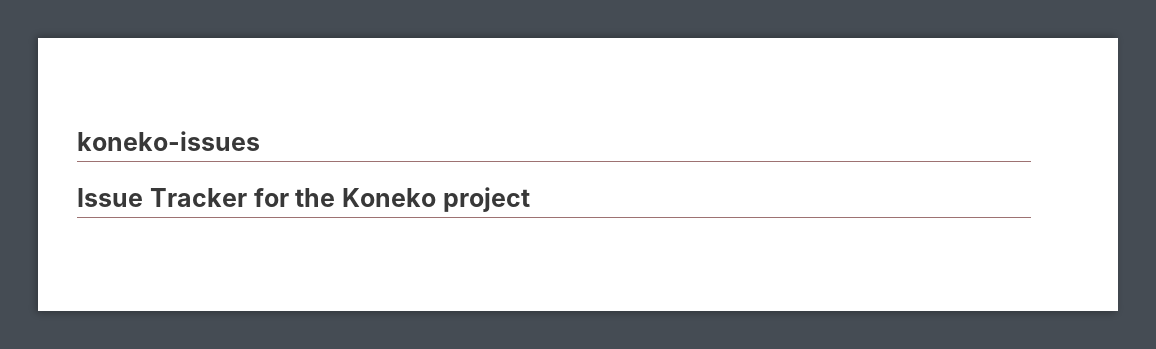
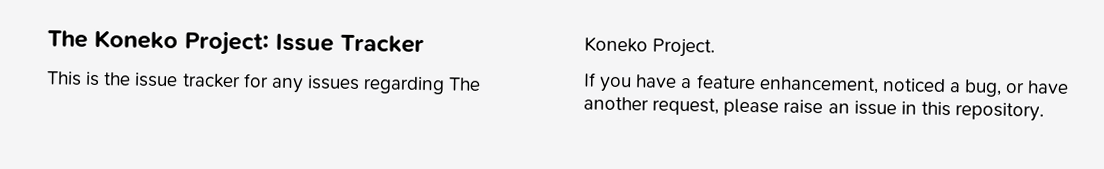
[77,131,260,151] koneko-issues // -> [47,29,269,56] The Koneko Project:
[253,187,530,212] for the Koneko project -> [46,71,482,95] [584,36,716,58] [583,72,1070,97] [583,96,1045,122] // This is the issue tracker for any issues regarding The Koneko Project. // If you have a feature enhancement, noticed a bug, or have another request, please raise an issue in this repository.

